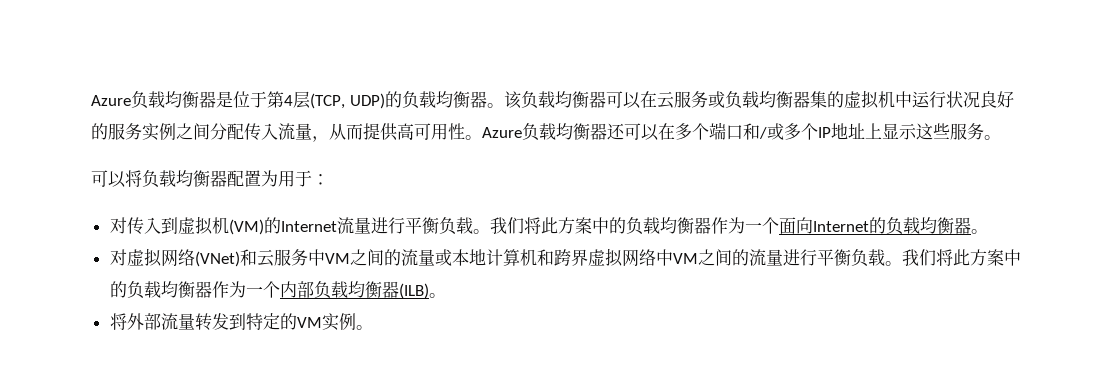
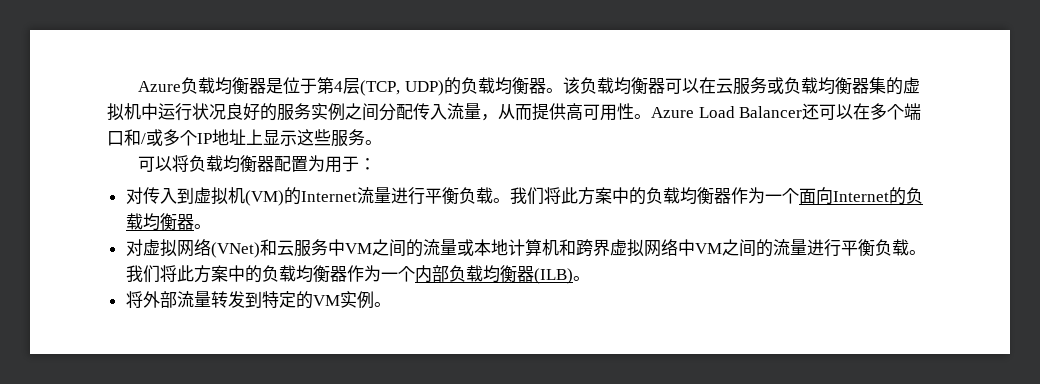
[522,123,607,141] 负载均衡器 -> [698,106,803,118] Load Balancer

